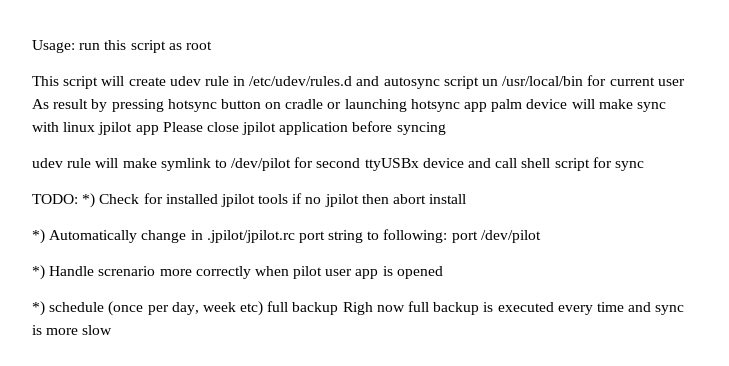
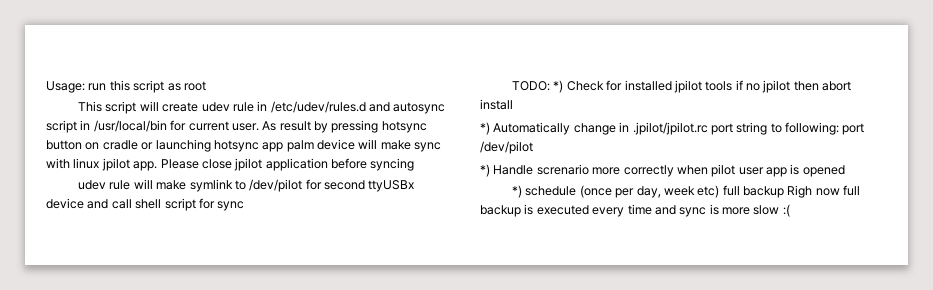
[482,79,499,86] un -> [80,120,91,130] in
[657,79,685,86] user -> [231,123,259,131] user.
[135,125,159,135] app -> [133,161,158,171] app.
(113, 330) none -> [782,204,790,217] :(

